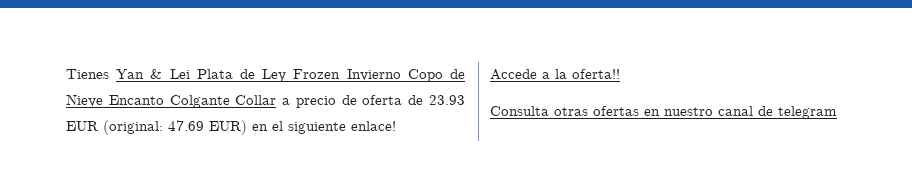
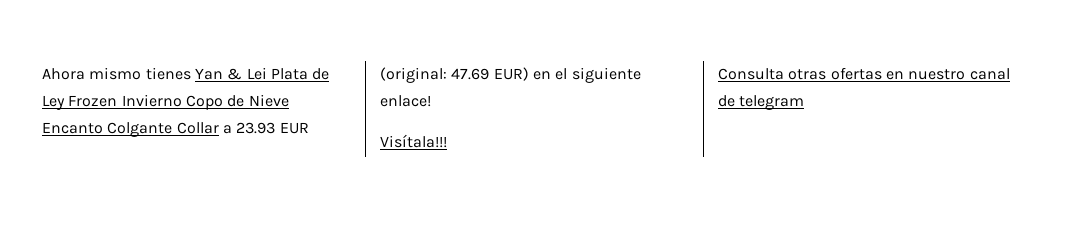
[66,69,109,79] Tienes -> [42,67,191,80] Ahora mismo tienes
[295,95,424,108] precio de oferta de -> (232, 129) none
[490,69,620,80] Accede a la oferta!! -> [380,134,447,148] Visítala!!!

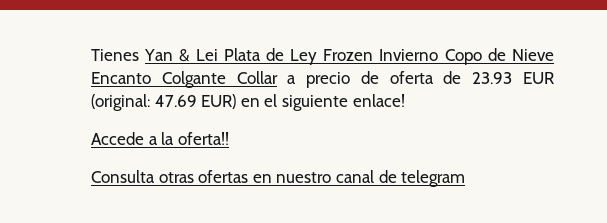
[42,67,191,80] Ahora mismo tienes -> [91,49,139,61] Tienes
(232, 129) none -> [306,71,462,88] precio de oferta de
[380,134,447,148] Visítala!!! -> [91,132,229,145] Accede a la oferta!!

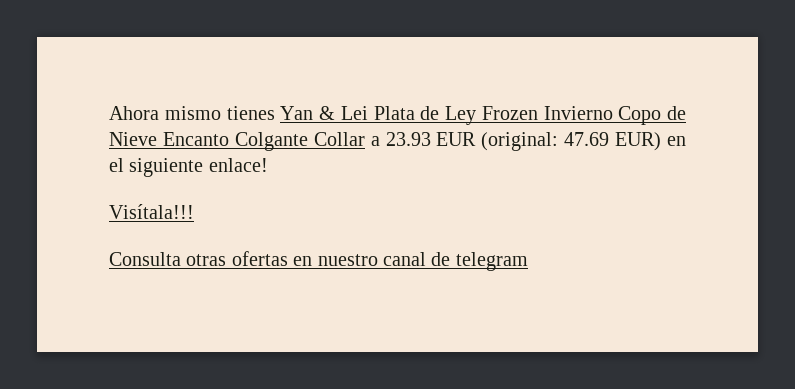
[91,49,139,61] Tienes -> [109,106,275,120] Ahora mismo tienes
[306,71,462,88] precio de oferta de -> (380, 141) none
[91,132,229,145] Accede a la oferta!! -> [109,204,194,219] Visítala!!!

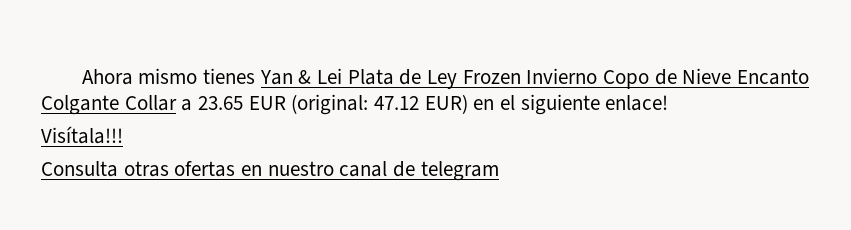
[385,132,431,146] 23.93 -> [198,96,244,110] 23.65
[564,132,610,146] 47.69 -> [374,96,420,110] 47.12

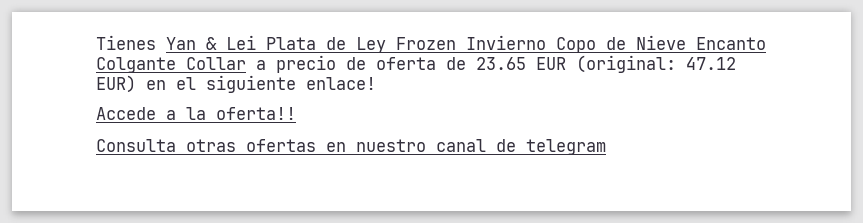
[81,68,255,85] Ahora mismo tienes -> [96,35,156,50] Tienes
(193, 105) none -> [276,55,466,73] precio de oferta de
[41,126,123,144] Visítala!!! -> [96,107,296,120] Accede a la oferta!!

